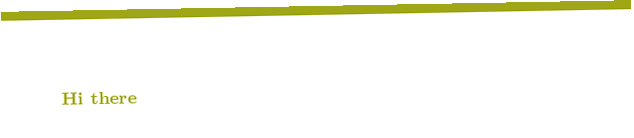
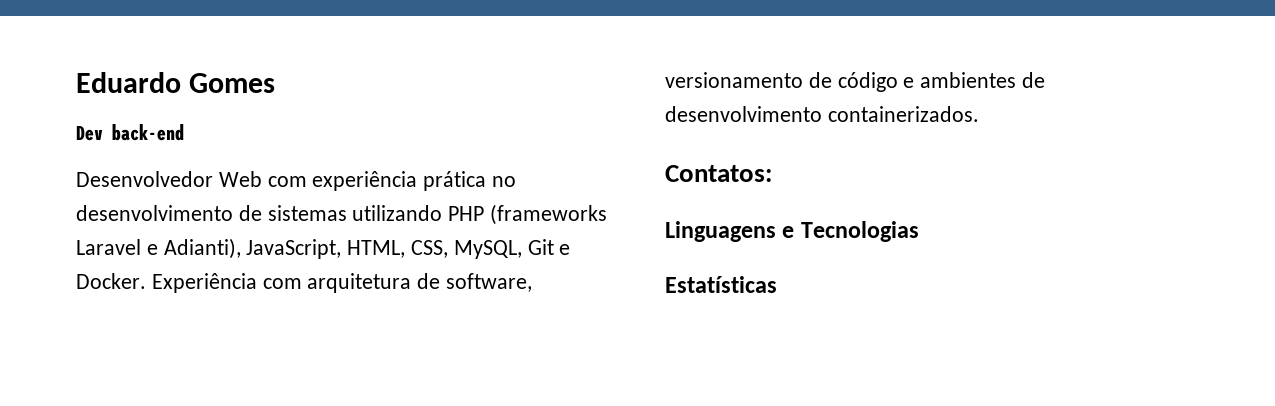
[61,91,137,105] Hi there -> [76,72,276,93] [76,124,184,141] [76,171,517,191] [76,204,608,225] [76,238,571,259] [76,273,533,293] [665,72,1046,92] [665,106,979,122] [665,165,772,182] [665,221,919,242] [665,276,777,293] Eduardo Gomes // Dev back-end // Desenvolvedor Web com experiência prática no desenvolvimento de sistemas utilizando PHP (frameworks Laravel e Adianti), JavaScript, HTML, CSS, MySQL, Git e Docker. Experiência com arquitetura de software, versionamento de código e ambientes de desenvolvimento containerizados. // Contatos: // Linguagens e Tecnologias // Estatísticas

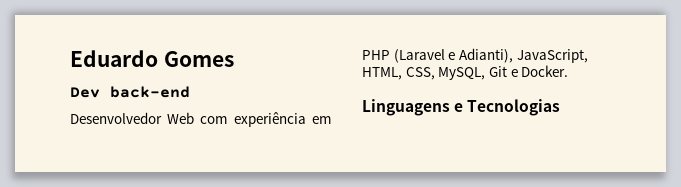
[423,171,517,191] [76,204,608,225] [76,239,141,255] prática no desenvolvimento de sistemas utilizando PHP (frameworks Laravel -> [312,116,332,124] [362,49,445,63] em PHP (Laravel
[151,273,533,293] [665,72,1046,92] [665,106,979,122] [665,165,772,182] Experiência com arquitetura de software, versionamento de código e ambientes de desenvolvimento containerizados. // Contatos: -> (569, 71) none
[665,276,777,293] // Estatísticas -> (561, 107) none

